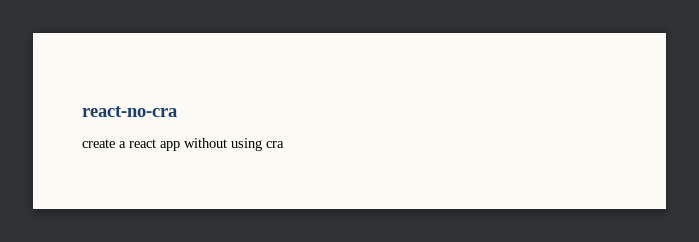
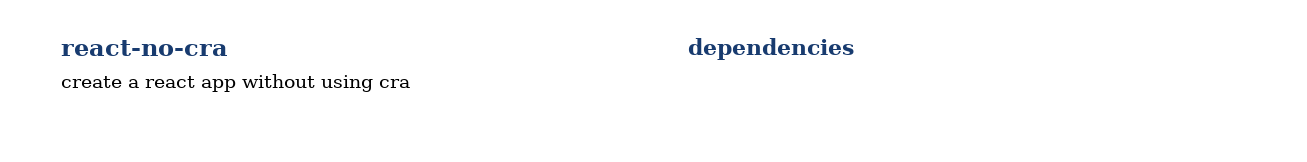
(284, 144) none -> [688,38,854,60] // dependencies

